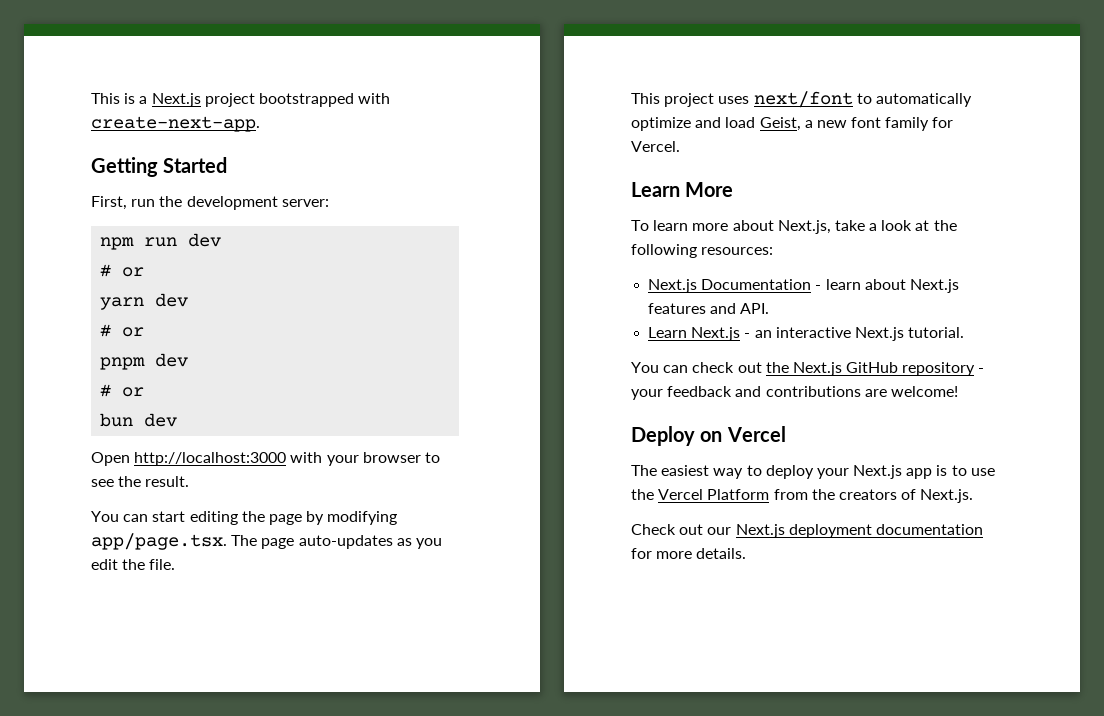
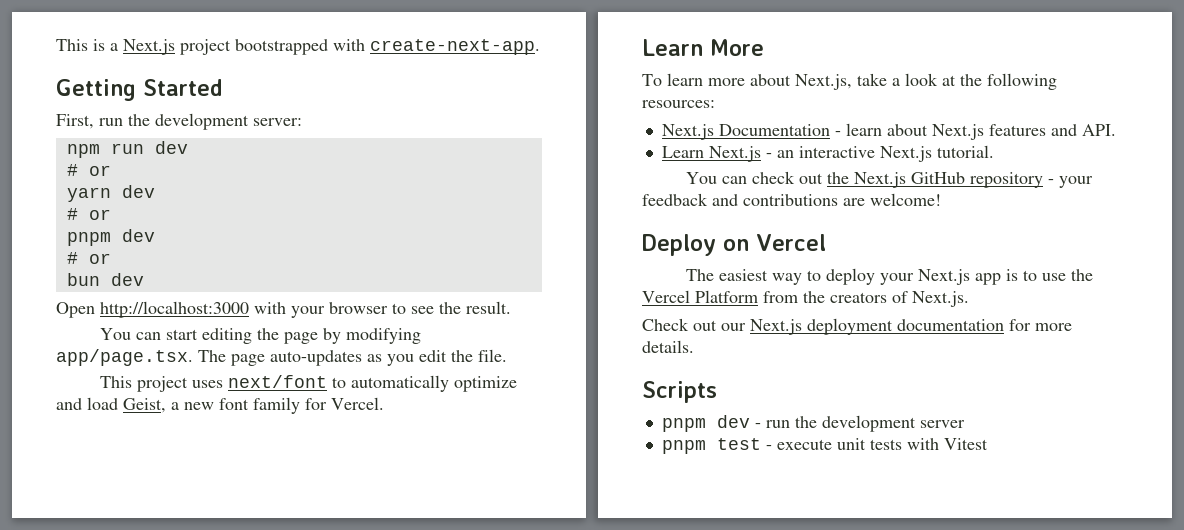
(747, 553) none -> [642,381,717,403] [661,415,965,432] [661,438,988,454] // Scripts // pnpm dev - run the development server // pnpm test - execute unit tests with Vitest

